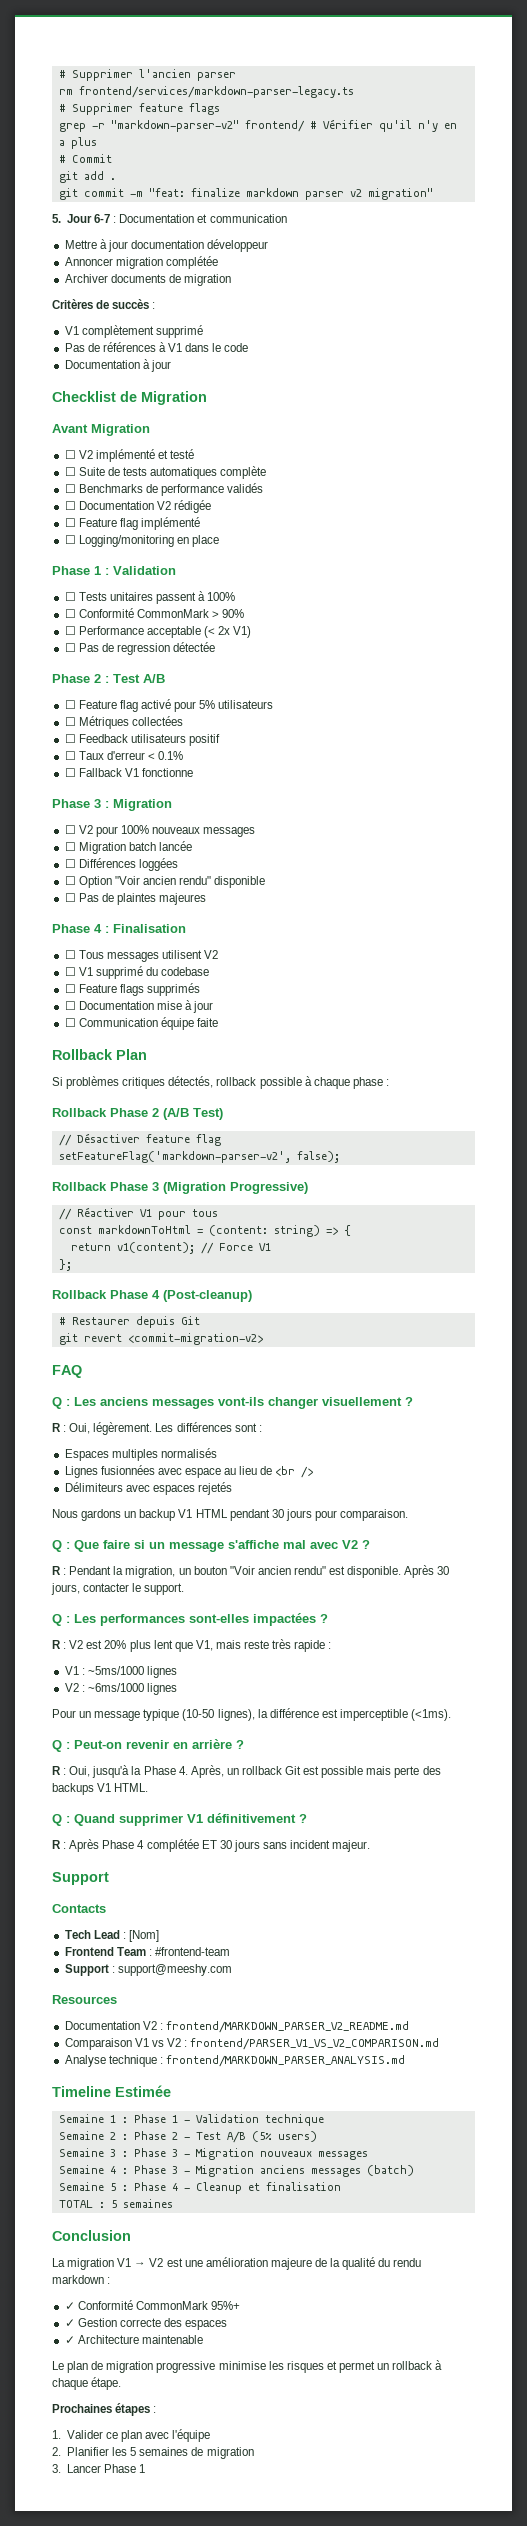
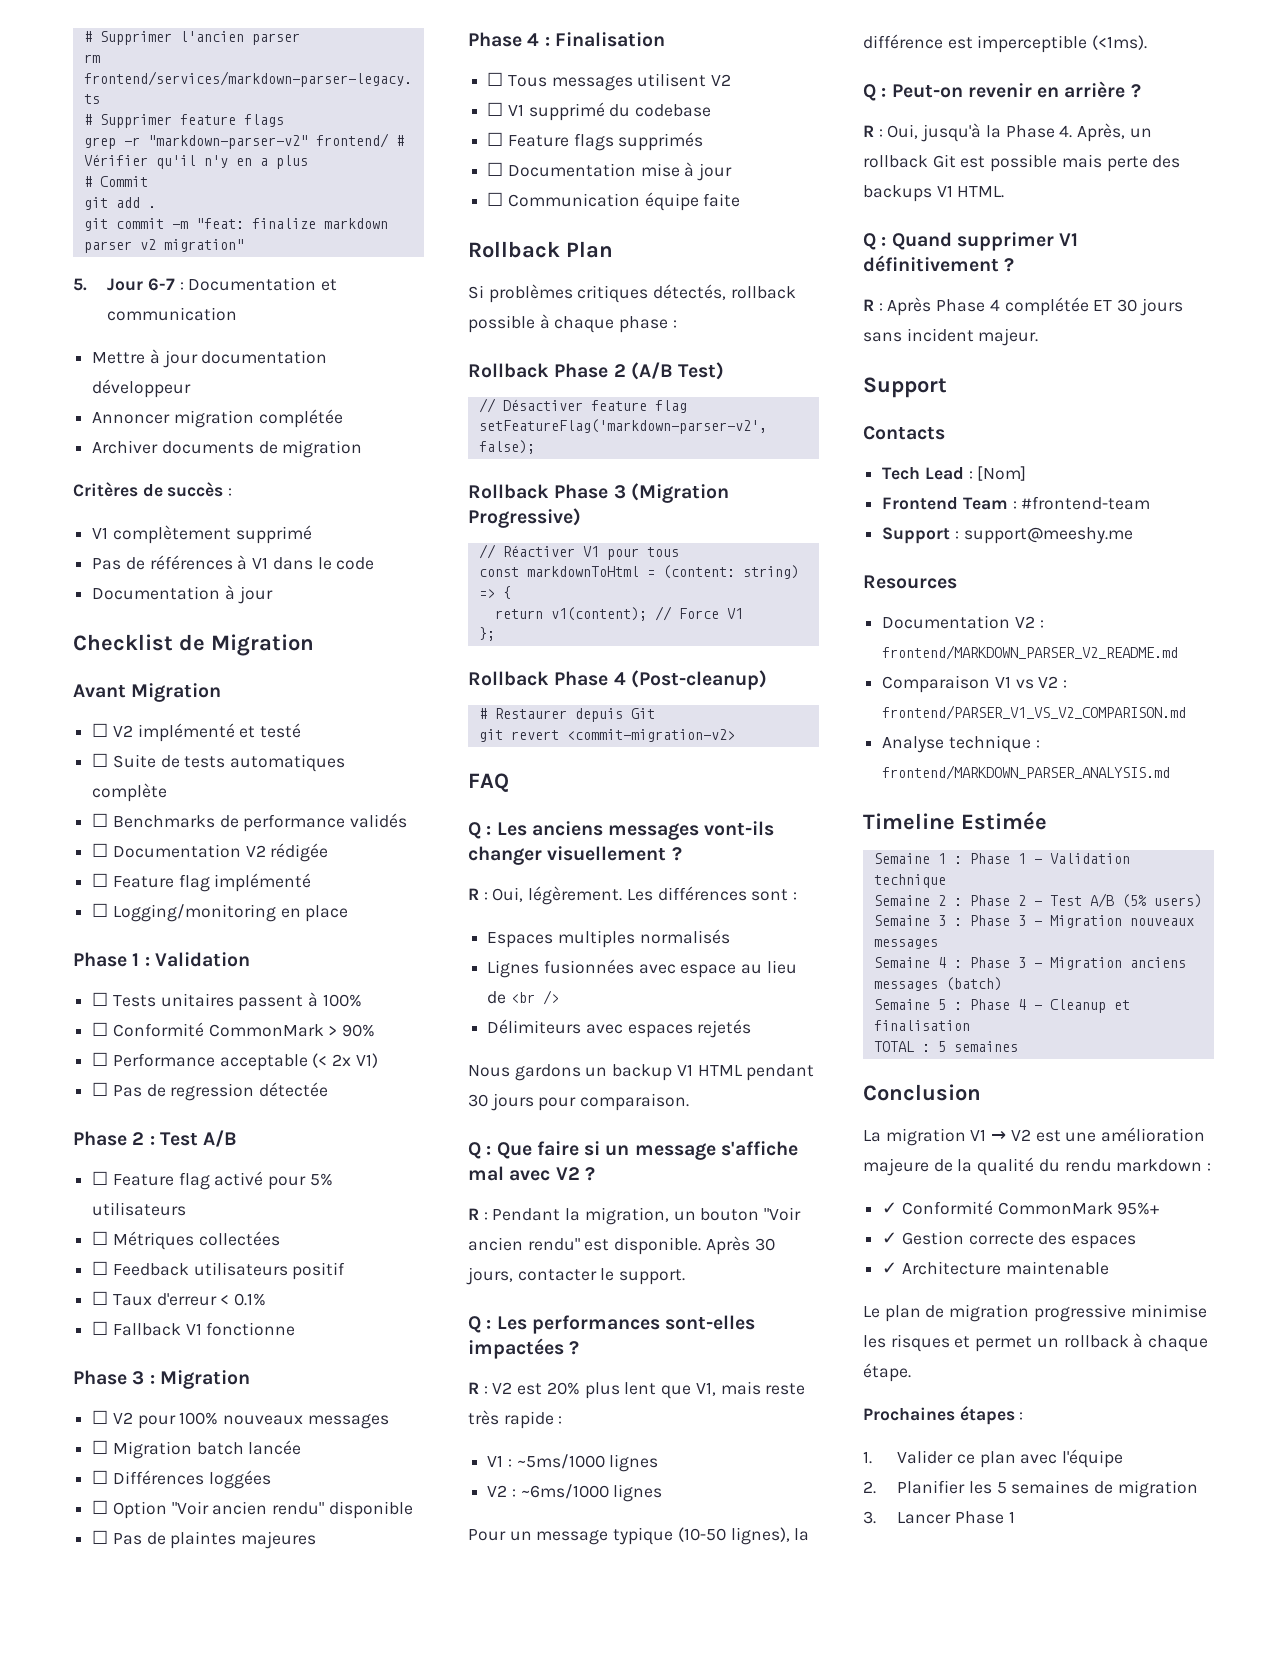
[117,1964,232,1976] support@meeshy.com -> [963,527,1133,544] support@meeshy.me

